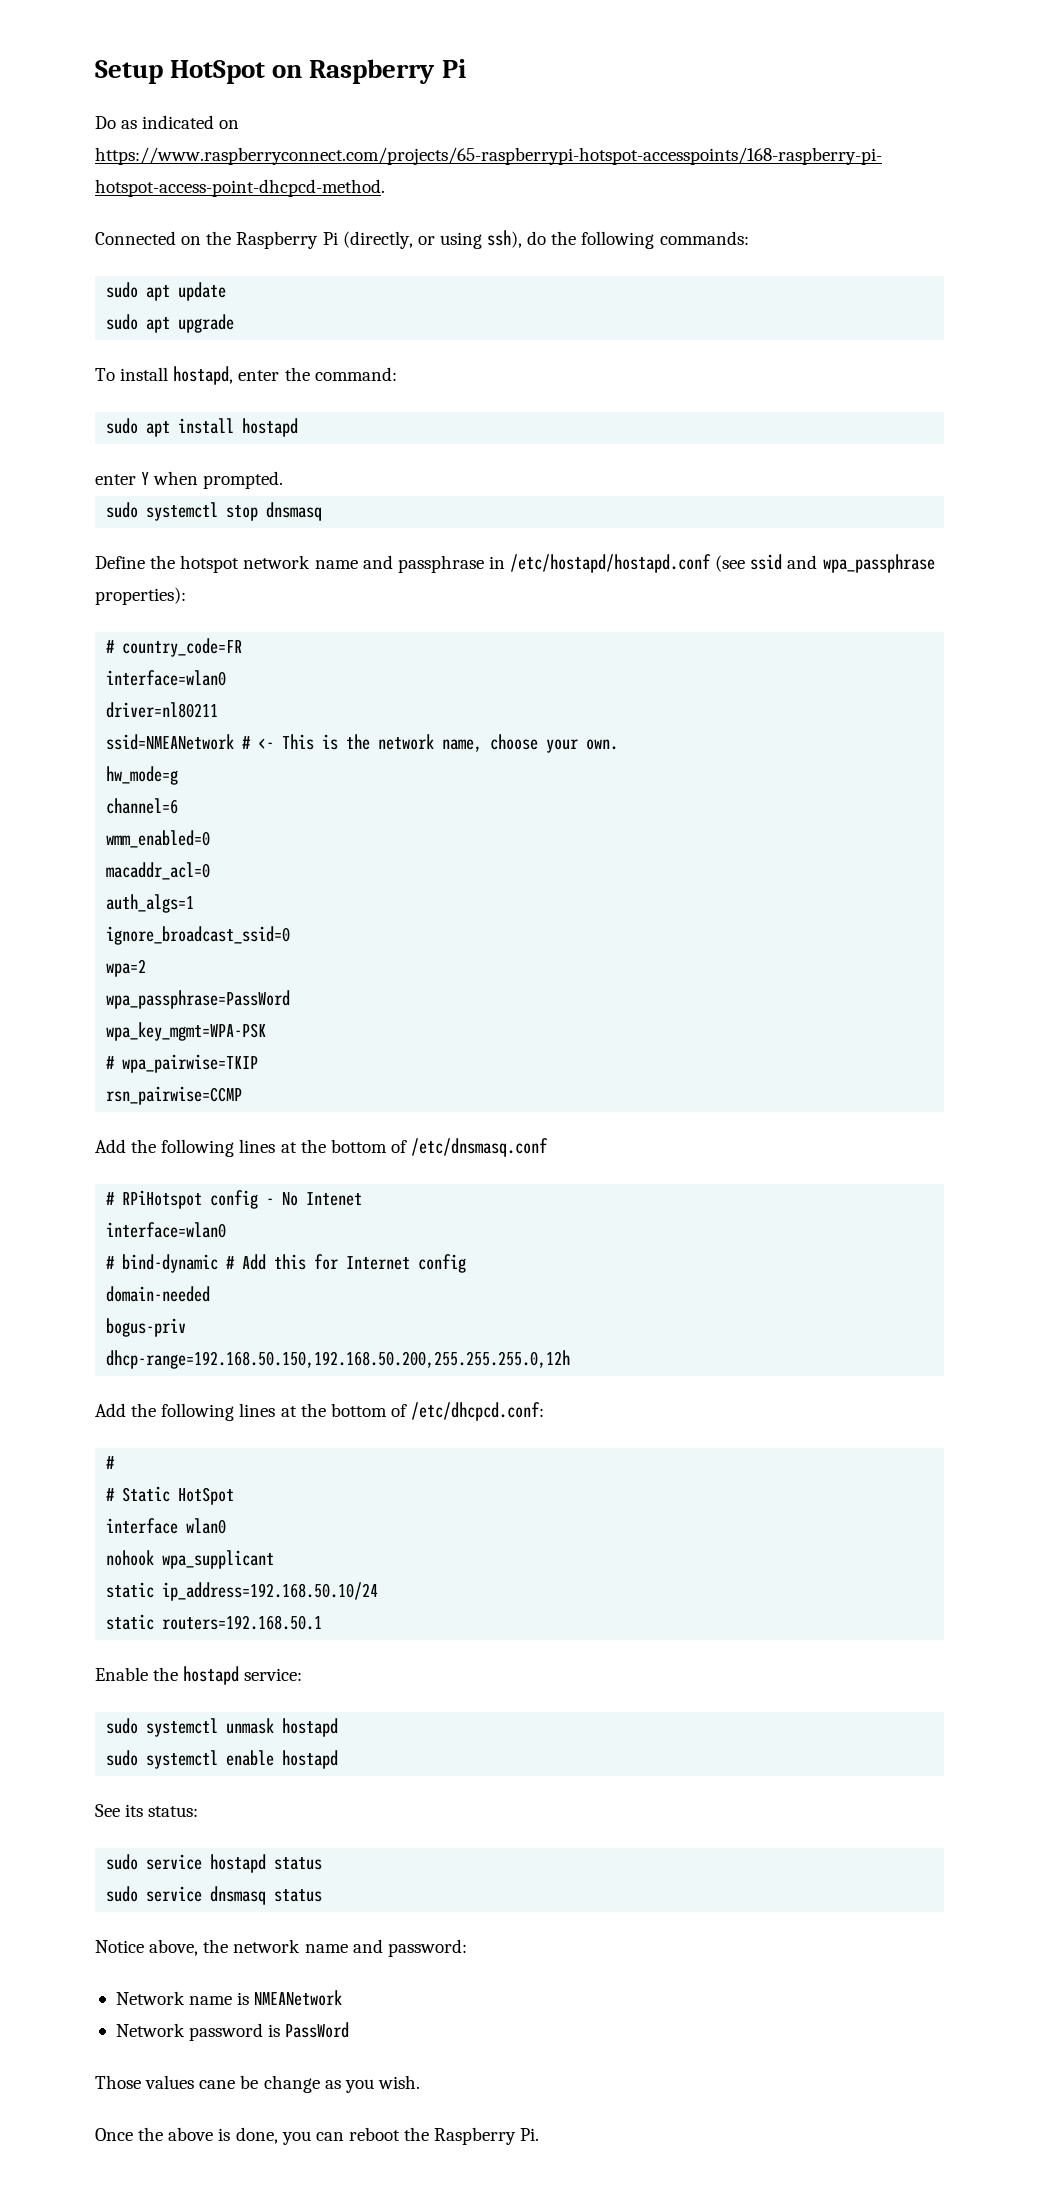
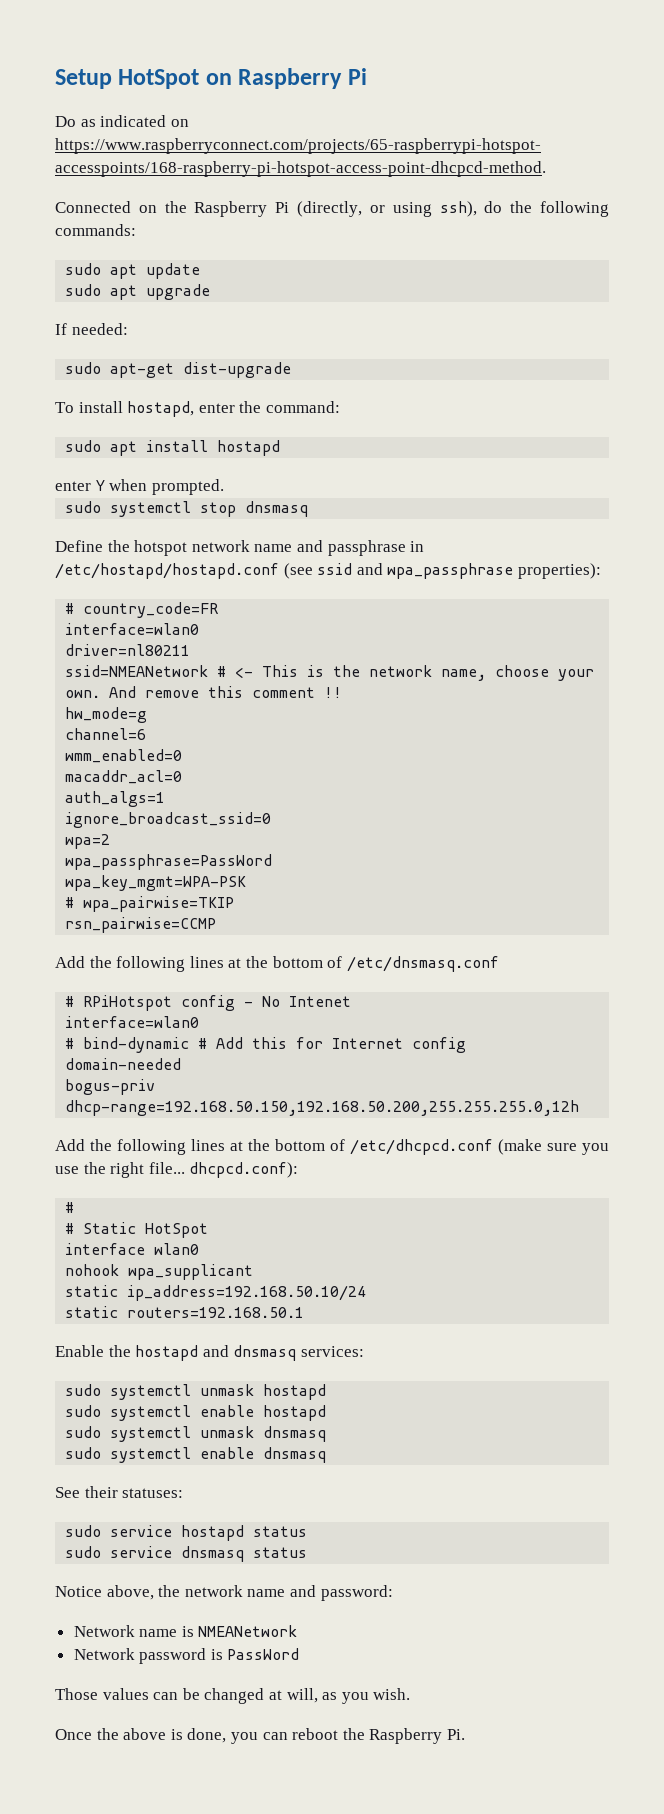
(235, 323) none -> [55,323,128,335] [65,362,292,378] // If needed: // sudo apt-get dist-upgrade
(619, 744) none -> [109,686,343,698] And remove this comment !!
[411,1402,545,1421] /etc/dhcpcd.conf: -> [350,1139,609,1155] [55,1162,299,1178] /etc/dhcpcd.conf (make sure you use the right file... dhcpcd.conf):
[244,1668,303,1681] service: -> [202,1345,364,1361] and dnsmasq services:
(339, 1759) none -> [65,1426,327,1442] [65,1447,327,1463] // sudo systemctl unmask dnsmasq // sudo systemctl enable dnsmasq
[125,1804,199,1817] its status: -> [84,1486,184,1498] their statuses:
[199,2075,320,2093] cane be change -> [153,1688,318,1704] can be changed at will,

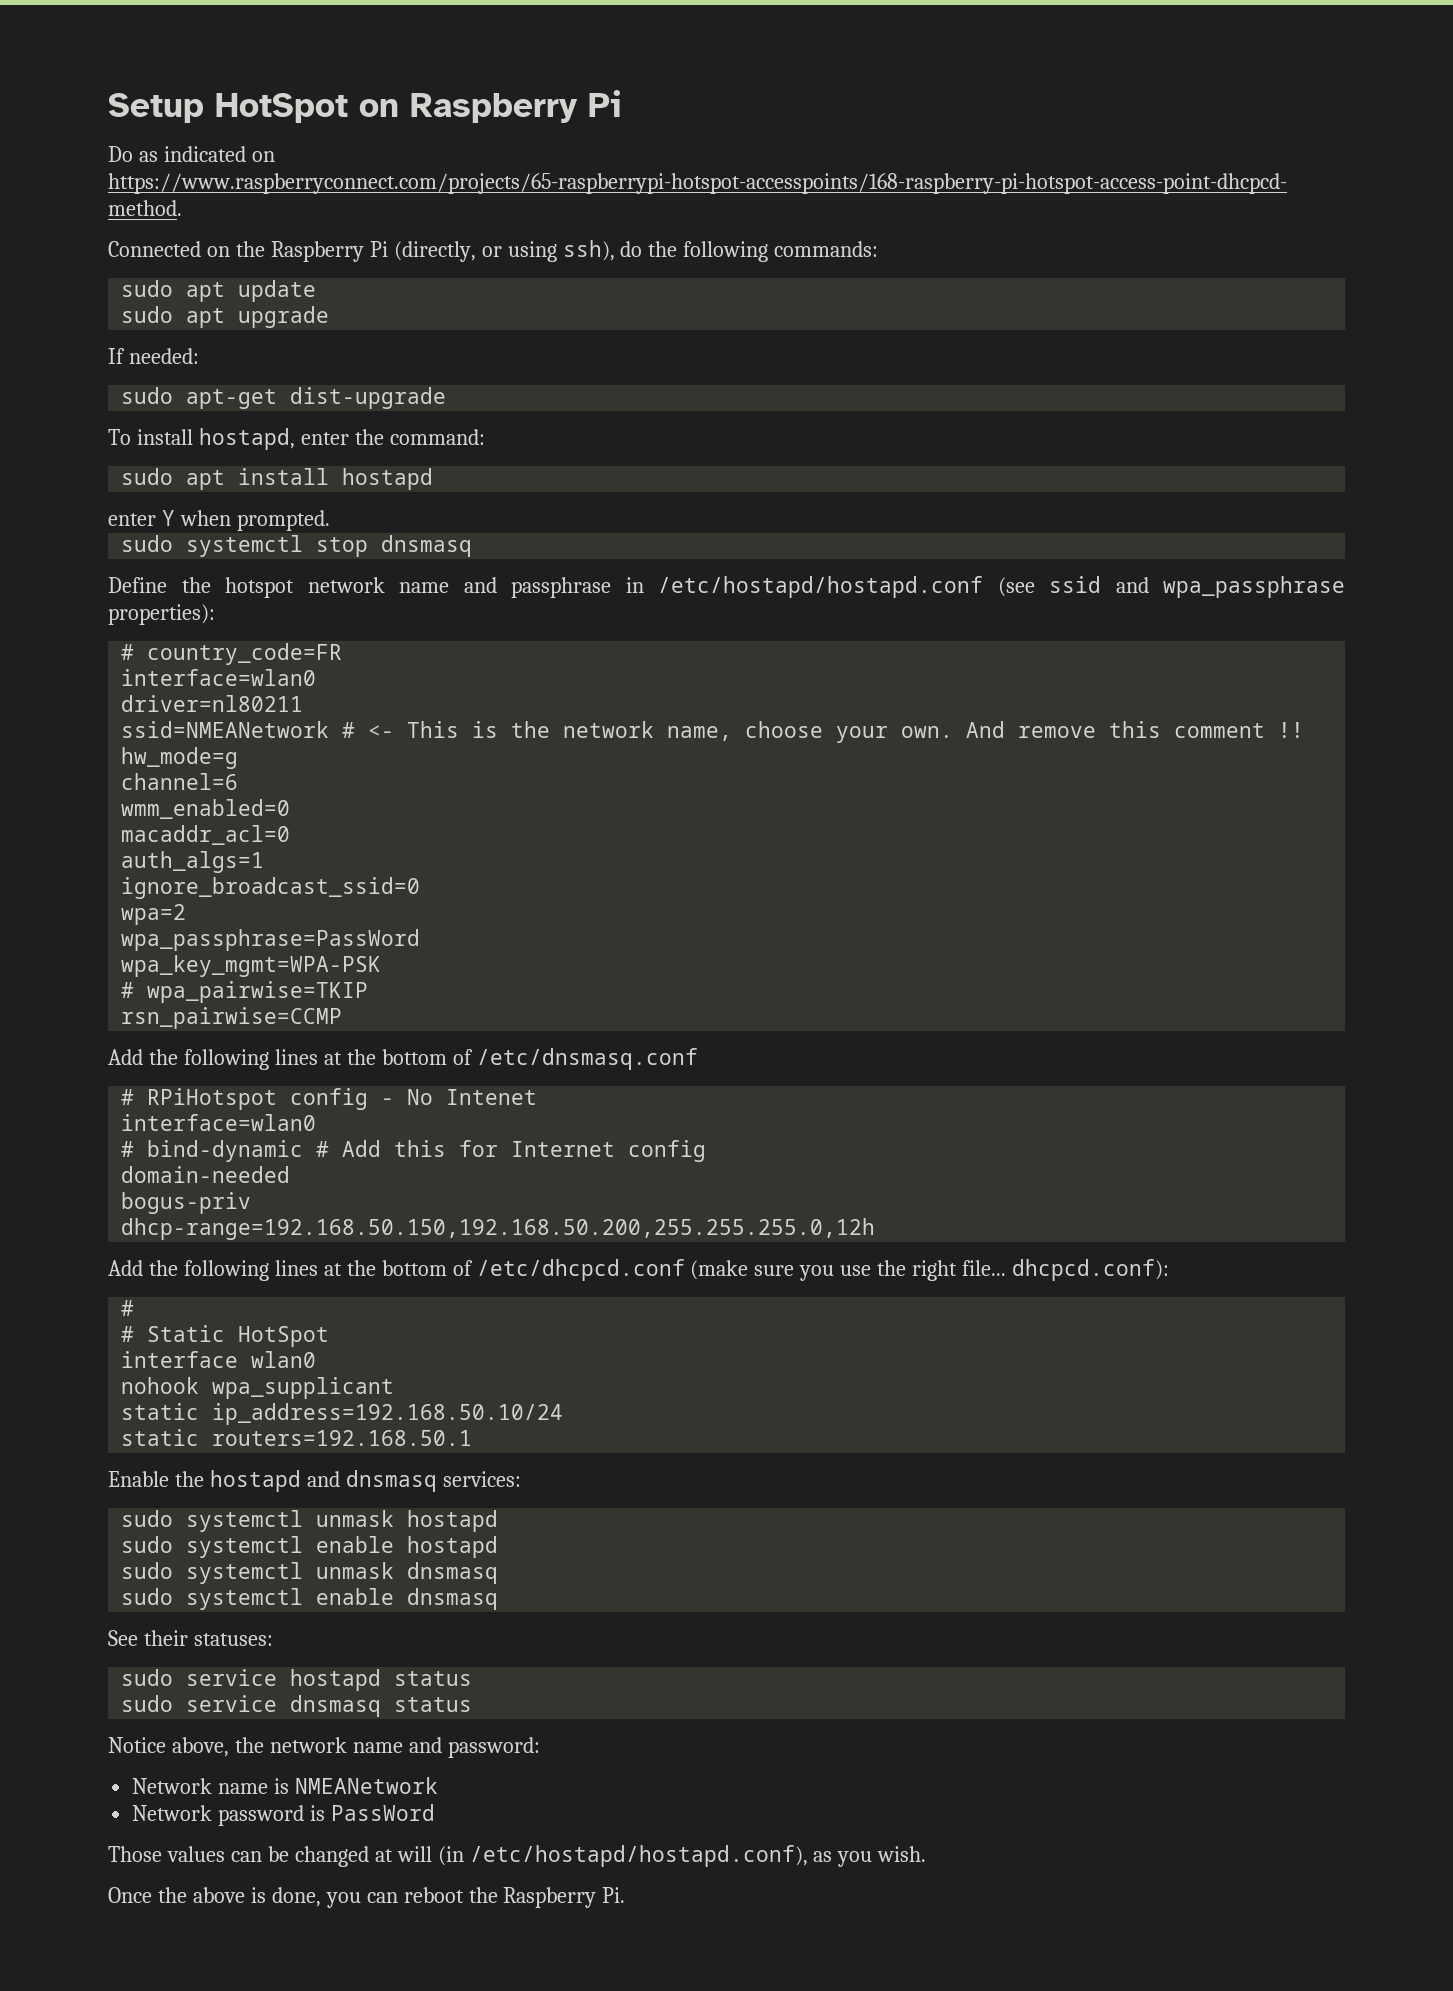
[286,1688,318,1703] will, -> [396,1845,808,1867] will (in /etc/hostapd/hostapd.conf),

